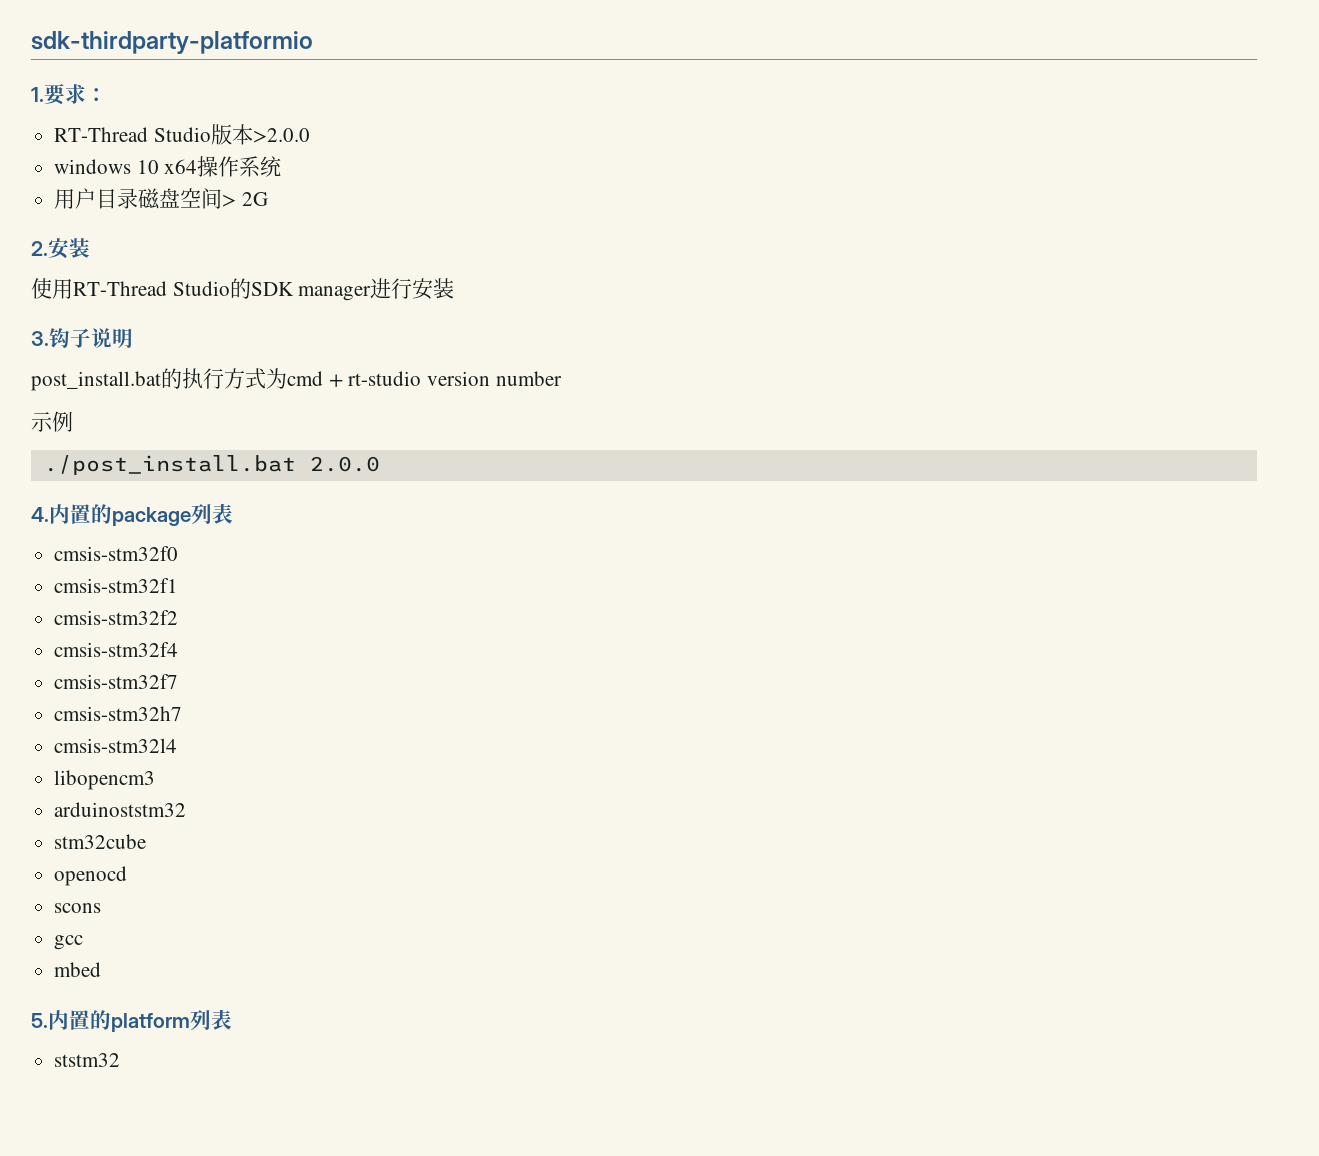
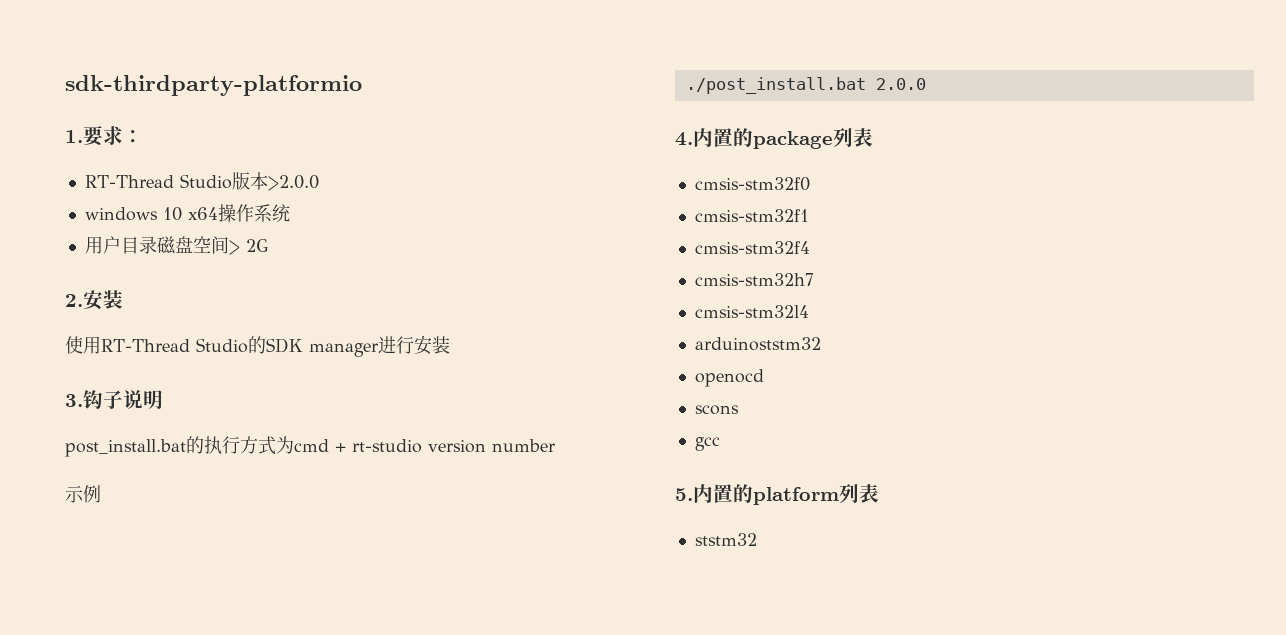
[54,610,179,625] // cmsis-stm32f2 -> (809, 215) none
[54,674,179,689] // cmsis-stm32f7 -> (810, 247) none
[54,770,156,790] // libopencm3 -> (809, 311) none
[54,834,147,849] // stm32cube -> (821, 344) none
[54,962,102,977] // mbed -> (720, 444) none

